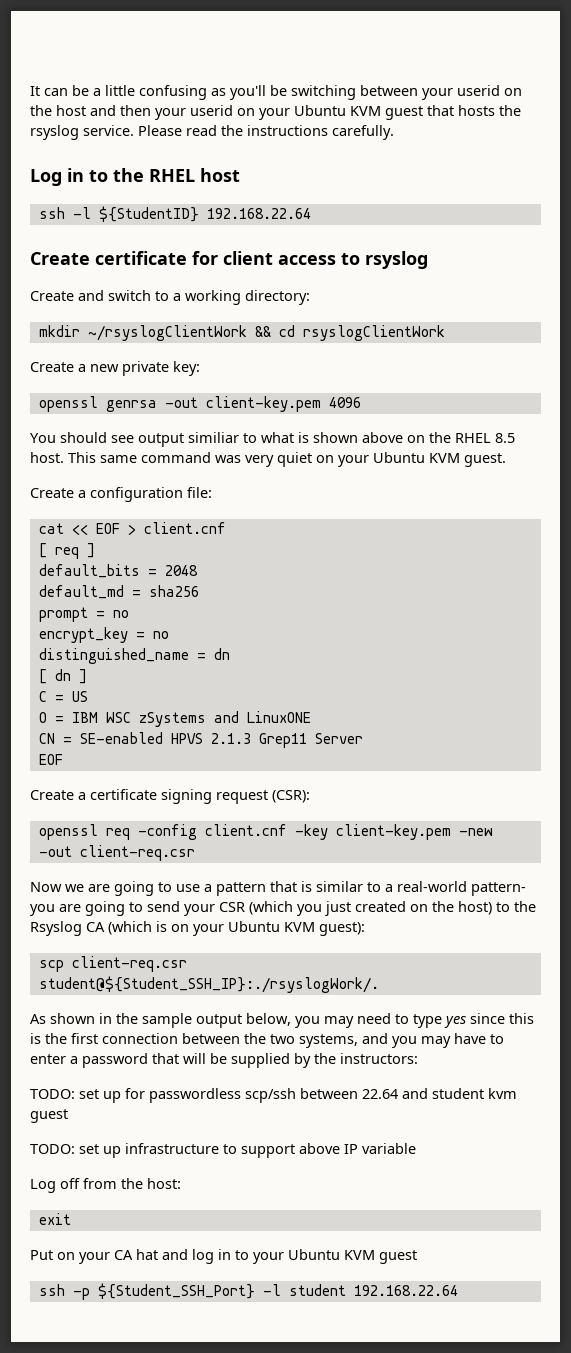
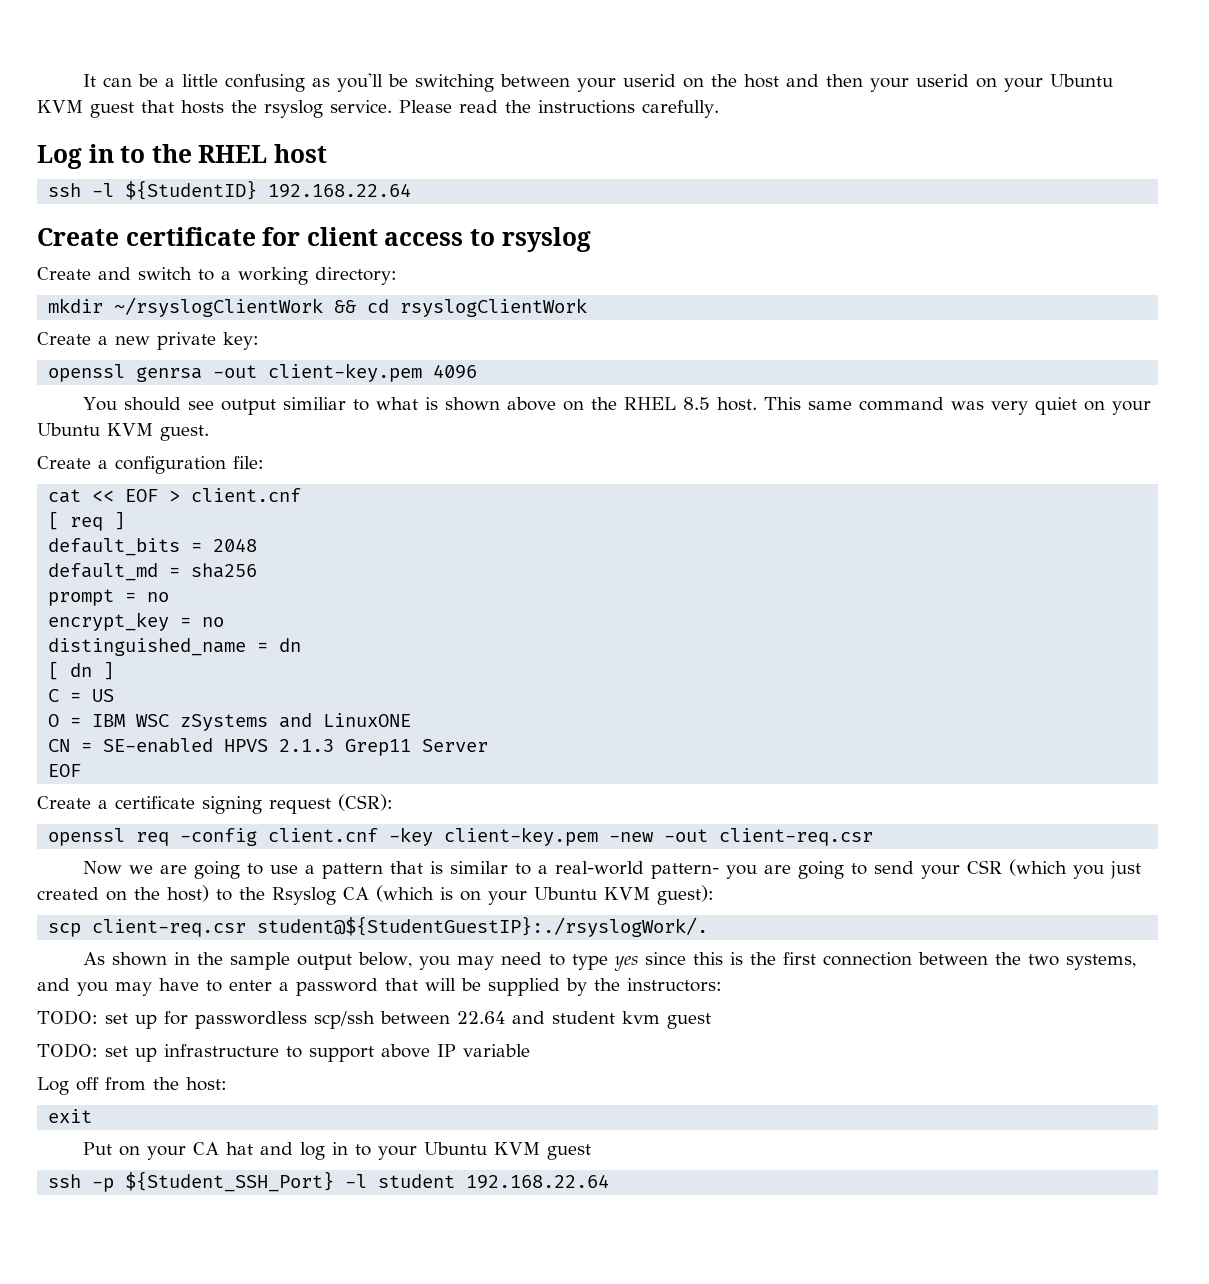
[38,976,379,993] student@${Student_SSH_IP}:./rsyslogWork/. -> [257,916,709,937] student@${StudentGuestIP}:./rsyslogWork/.

